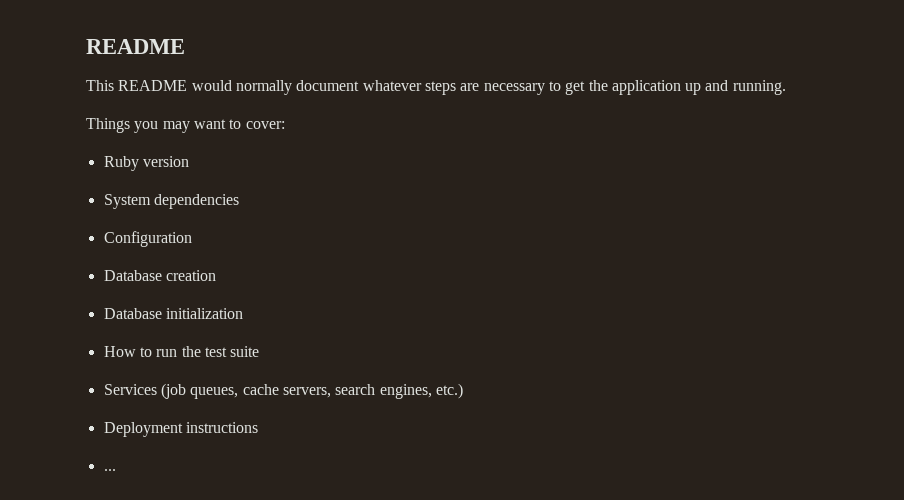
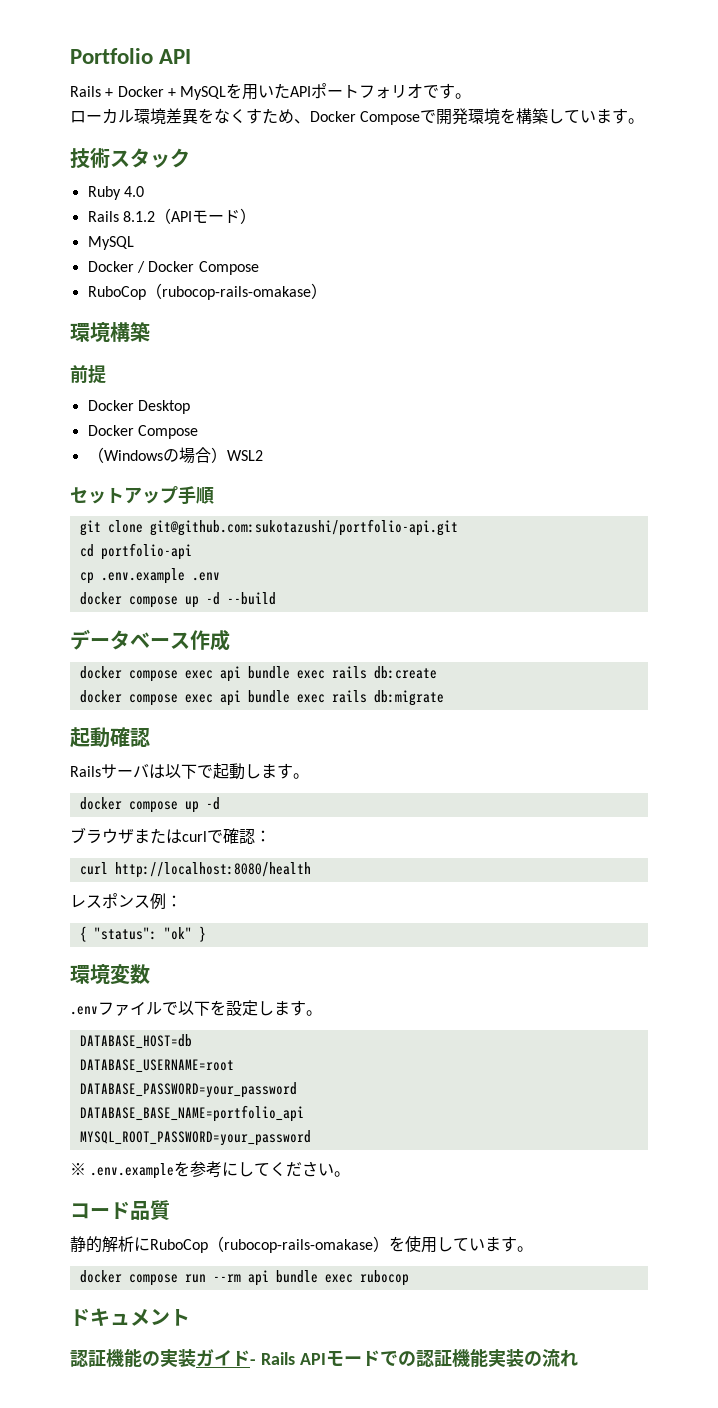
[86,39,185,54] [86,80,786,95] [86,118,285,133] [103,156,189,171] [103,194,239,209] [103,231,192,247] [103,270,216,281] [103,308,243,319] [103,346,260,357] [103,383,463,399] [103,422,258,437] [103,469,116,471] README // This README would normally document whatever steps are necessary to get the application up and running. // Things you may want to cover: // Ruby version // System dependencies // Configuration // Database creation // Database initialization // How to run the test suite // Services (job queues, cache servers, search engines, etc.) // Deployment instructions // ... -> [70,48,192,64] [70,83,472,100] [70,108,645,125] [70,147,190,169] [87,186,144,200] [87,208,256,224] [87,236,134,250] [87,261,259,275] [87,283,327,300] [70,322,150,342] [70,364,106,384] [87,400,190,414] [87,425,198,439] [87,447,263,464] [70,486,214,505] [79,519,458,536] [79,543,192,560] [79,568,220,584] [79,592,276,608] [70,629,230,651] [79,666,437,682] [79,690,444,706] [70,727,150,748] [70,763,309,780] [79,797,220,813] [70,827,271,844] [79,862,311,878] [70,893,182,910] [79,926,206,942] [70,964,150,985] [70,1000,322,1016] [79,1034,192,1049] [79,1059,234,1073] [79,1082,297,1098] [79,1105,304,1122] [79,1130,311,1146] [70,1161,351,1179] [70,1200,170,1220] [70,1236,533,1253] [79,1270,409,1286] [70,1308,190,1326] [70,1349,578,1367] Portfolio API // Rails + Docker + MySQLを用いたAPIポートフォリオです。 // ローカル環境差異をなくすため、Docker Composeで開発環境を構築しています。 // 技術スタック // Ruby 4.0 // Rails 8.1.2（APIモード） // MySQL // Docker / Docker Compose // RuboCop（rubocop-rails-omakase） // 環境構築 // 前提 // Docker Desktop // Docker Compose // （Windowsの場合）WSL2 // セットアップ手順 // git clone git@github.com:sukotazushi/portfolio-api.git // cd portfolio-api // cp .env.example .env // docker compose up -d --build // データベース作成 // docker compose exec api bundle exec rails db:create // docker compose exec api bundle exec rails db:migrate // 起動確認 // Railsサーバは以下で起動します。 // docker compose up -d // ブラウザまたはcurlで確認： // curl http://localhost:8080/health // レスポンス例： // { "status": "ok" } // 環境変数 // .envファイルで以下を設定します。 // DATABASE_HOST=db // DATABASE_USERNAME=root // DATABASE_PASSWORD=your_password // DATABASE_BASE_NAME=portfolio_api // MYSQL_ROOT_PASSWORD=your_password // ※ .env.exampleを参考にしてください。 // コード品質 // 静的解析にRuboCop（rubocop-rails-omakase）を使用しています。 // docker compose run --rm api bundle exec rubocop // ドキュメント // 認証機能の実装ガイド- Rails APIモードでの認証機能実装の流れ

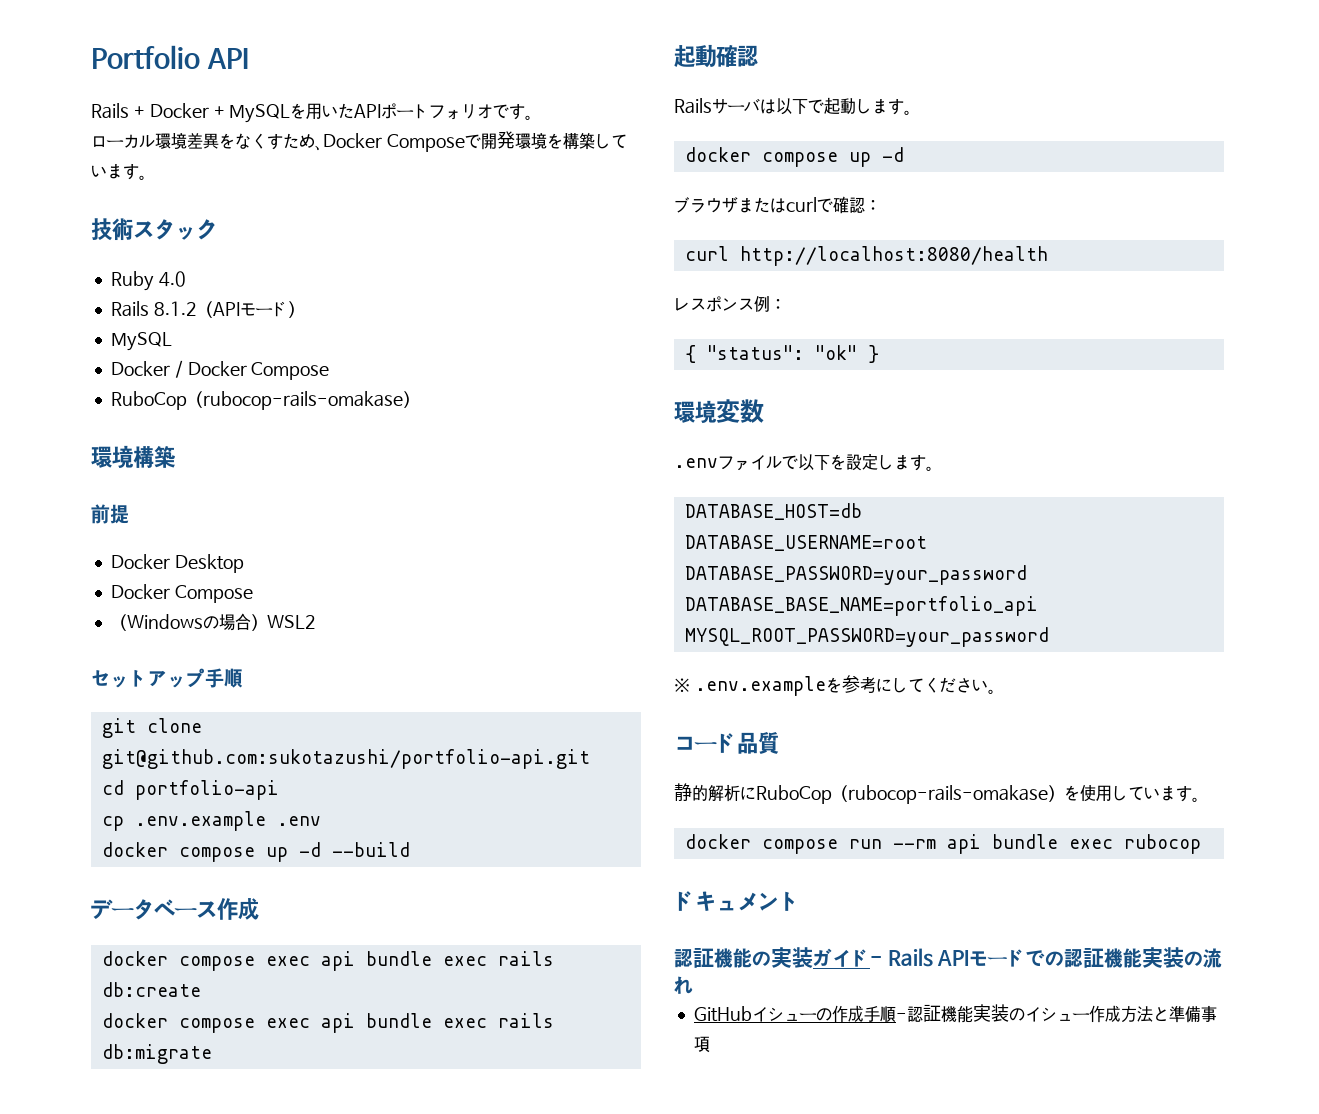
(578, 1358) none -> [693,1004,1217,1023] [693,1036,710,1053] // GitHubイシューの作成手順-認証機能実装のイシュー作成方法と準備事項

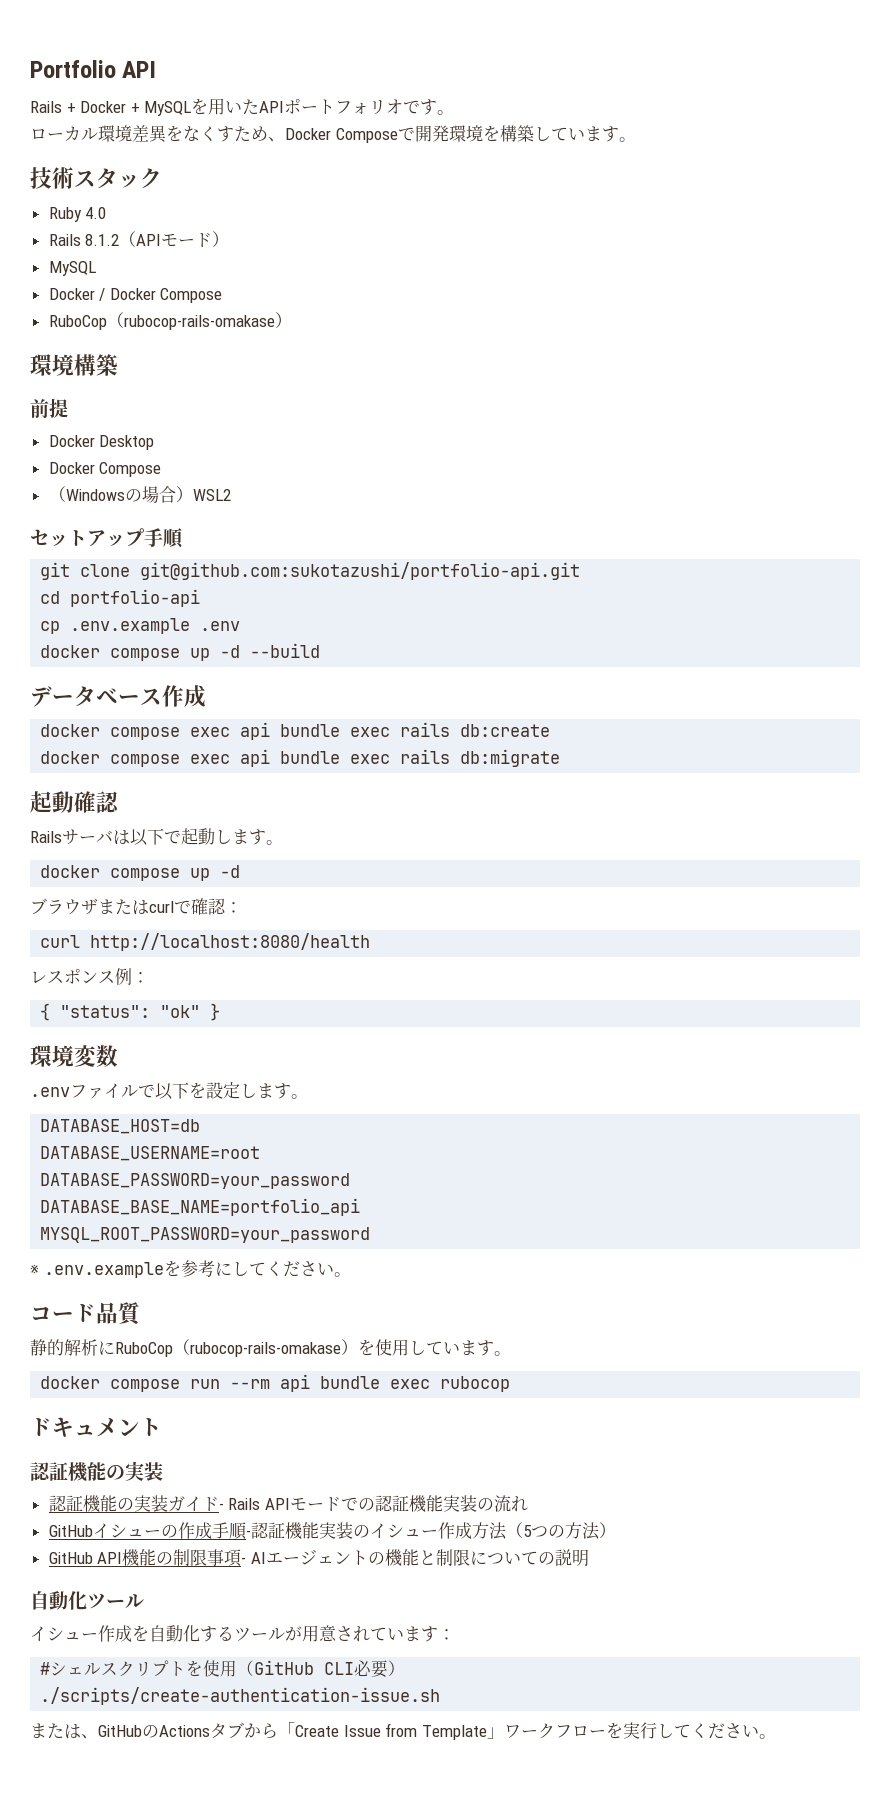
(813, 957) none -> [48,1495,168,1512] // 認証機能の実装
[1152,1005,1217,1023] [693,1036,710,1053] と準備事項 -> [505,1522,616,1540] [48,1549,589,1567] [30,1591,144,1610] [30,1625,455,1642] [40,1660,406,1678] [40,1687,441,1705] [30,1722,776,1740] （5つの方法） // GitHub API機能の制限事項- AIエージェントの機能と制限についての説明 // 自動化ツール // イシュー作成を自動化するツールが用意されています： // #シェルスクリプトを使用（GitHub CLI必要） // ./scripts/create-authentication-issue.sh // または、GitHubのActionsタブから「Create Issue from Template」ワークフローを実行してください。

